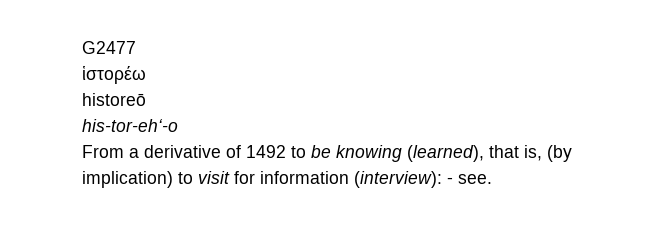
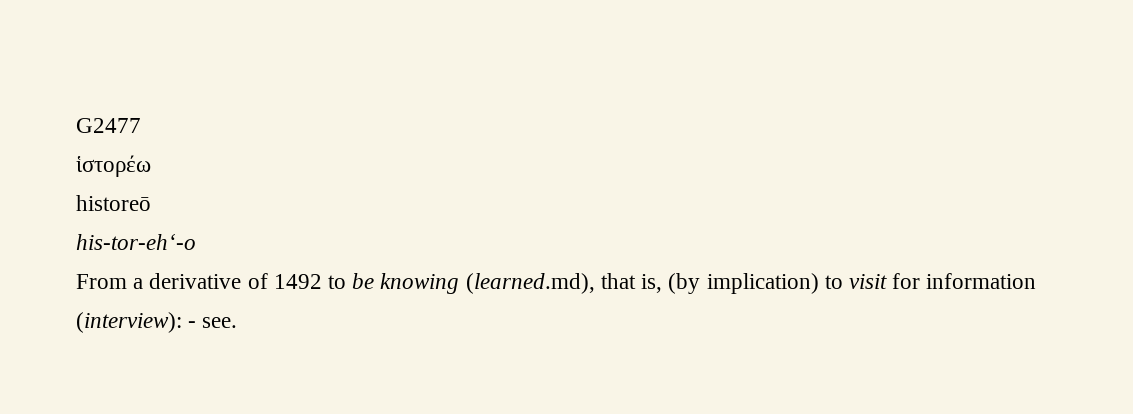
[407,145,484,162] (learned), -> [465,273,595,294] (learned.md),

